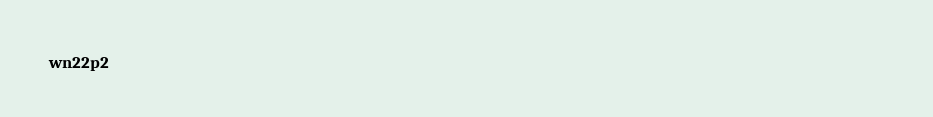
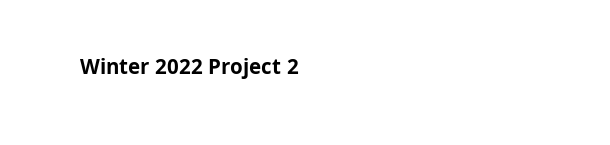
[48,57,109,71] wn22p2 -> [80,58,299,79] Winter 2022 Project 2

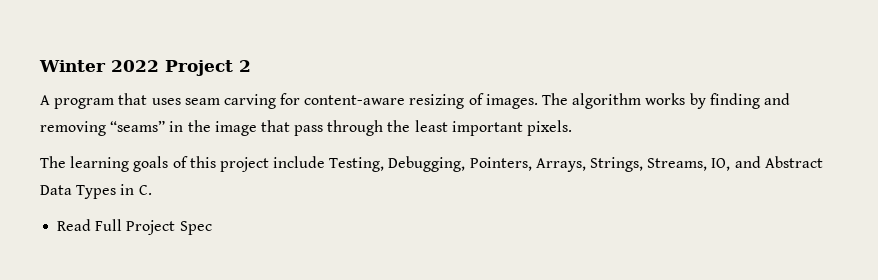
(299, 66) none -> [40,93,790,109] [40,120,573,136] [40,156,823,172] [40,184,152,199] [57,219,212,235] // A program that uses seam carving for content-aware resizing of images. The algorithm works by finding and removing “seams” in the image that pass through the least important pixels. // The learning goals of this project include Testing, Debugging, Pointers, Arrays, Strings, Streams, IO, and Abstract Data Types in C. // Read Full Project Spec

